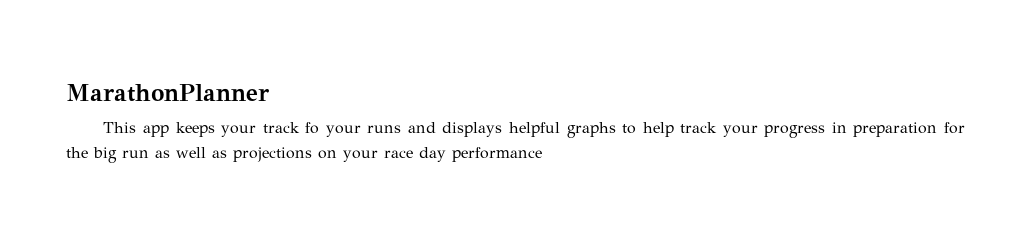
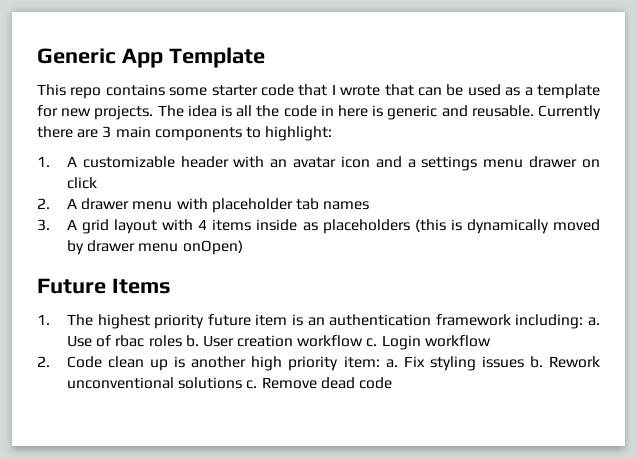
[66,84,270,102] [103,122,965,138] [66,147,542,163] MarathonPlanner // This app keeps your track fo your runs and displays helpful graphs to help track your progress in preparation for the big run as well as projections on your race day performance -> [37,47,265,68] [37,84,600,99] [37,105,601,120] [37,126,333,141] [37,156,600,171] [66,177,97,189] [37,198,370,213] [37,219,600,234] [66,240,243,255] [37,278,171,294] [37,314,600,329] [66,335,491,350] [37,356,600,371] [66,377,392,389] Generic App Template // This repo contains some starter code that I wrote that can be used as a template for new projects. The idea is all the code in here is generic and reusable. Currently there are 3 main components to highlight: // 1. A customizable header with an avatar icon and a settings menu drawer on click // 2. A drawer menu with placeholder tab names // 3. A grid layout with 4 items inside as placeholders (this is dynamically moved by drawer menu onOpen) // Future Items // 1. The highest priority future item is an authentication framework including: a. Use of rbac roles b. User creation workflow c. Login workflow // 2. Code clean up is another high priority item: a. Fix styling issues b. Rework unconventional solutions c. Remove dead code

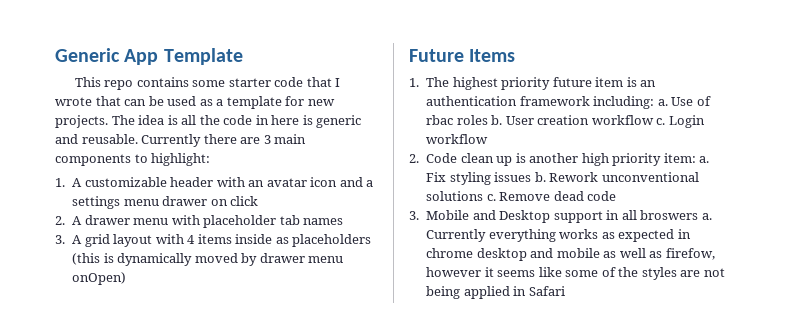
(392, 383) none -> [409,210,712,223] [426,229,691,242] [426,248,715,261] [426,267,725,280] [426,286,565,299] // 3. Mobile and Desktop support in all broswers a. Currently everything works as expected in chrome desktop and mobile as well as firefow, however it seems like some of the styles are not being applied in Safari

